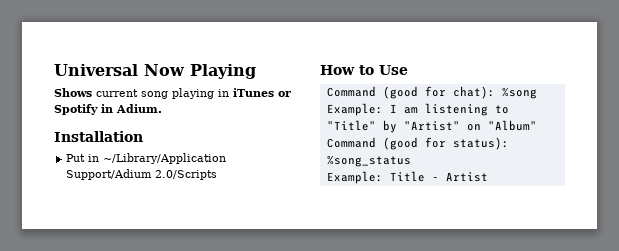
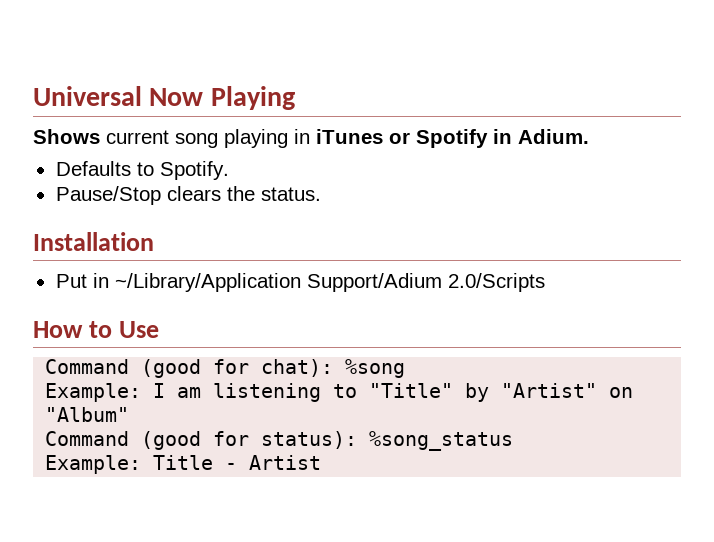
(162, 108) none -> [55,161,229,180] [55,186,321,205] // Defaults to Spotify. // Pause/Stop clears the status.

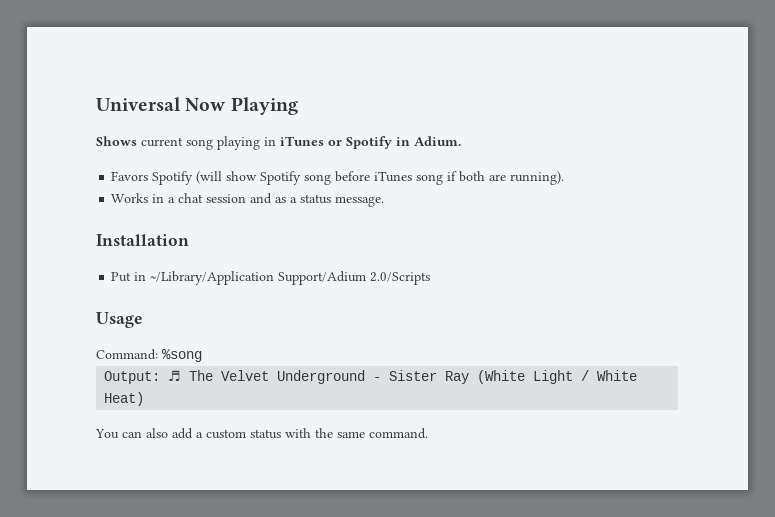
[55,161,229,180] [55,186,321,205] Defaults to Spotify. // Pause/Stop clears the status. -> [111,171,565,185] [111,193,385,207] Favors Spotify (will show Spotify song before iTunes song if both are running). // Works in a chat session and as a status message.
[33,321,159,338] [45,359,406,378] [45,383,634,402] [45,407,130,422] [45,431,514,451] [45,455,322,474] How to Use // Command (good for chat): %song // Example: I am listening to "Title" by "Artist" on "Album" // Command (good for status): %song_status // Example: Title - Artist -> [96,312,143,328] [96,349,202,362] [104,370,638,384] [104,392,145,406] [95,428,428,439] Usage // Command: %song // Output: ♬ The Velvet Underground - Sister Ray (White Light / White Heat) // You can also add a custom status with the same command.

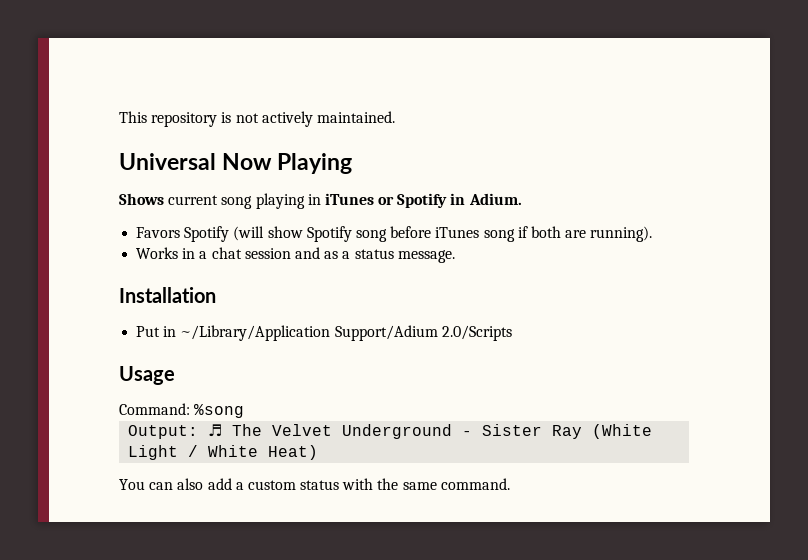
(96, 104) none -> [119,111,395,127] This repository is not actively maintained. //

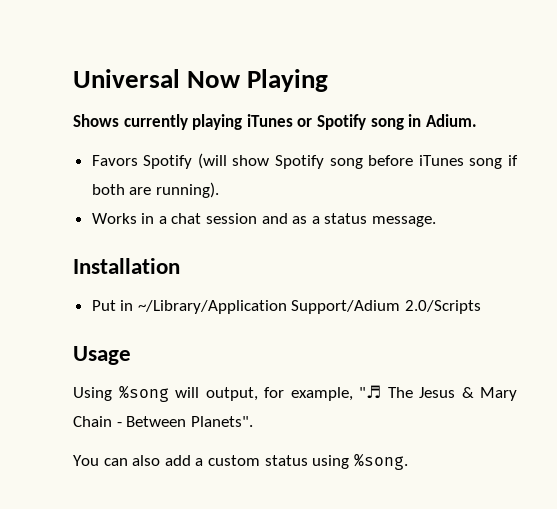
[119,111,395,127] This repository is not actively maintained. // -> (73, 78) none
[168,193,321,209] current song playing in -> [123,114,243,130] currently playing
(448, 200) none -> [370,118,404,130] song
[119,403,190,415] Command: -> [73,387,112,401] Using
[128,424,653,439] [128,445,319,460] // Output: ♬ The Velvet Underground - Sister Ray (White Light / White Heat) -> [175,385,517,401] [73,416,253,427] will output, for example, "♬ The Jesus & Mary Chain - Between Planets".
[342,478,510,490] with the same command. -> [312,453,408,470] using %song.

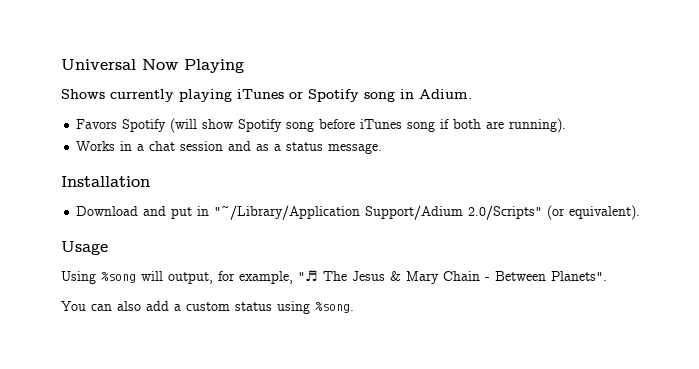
[91,300,482,314] Put in ~/Library/Application Support/Adium 2.0/Scripts -> [76,205,641,220] Download and put in "~/Library/Application Support/Adium 2.0/Scripts" (or equivalent).

